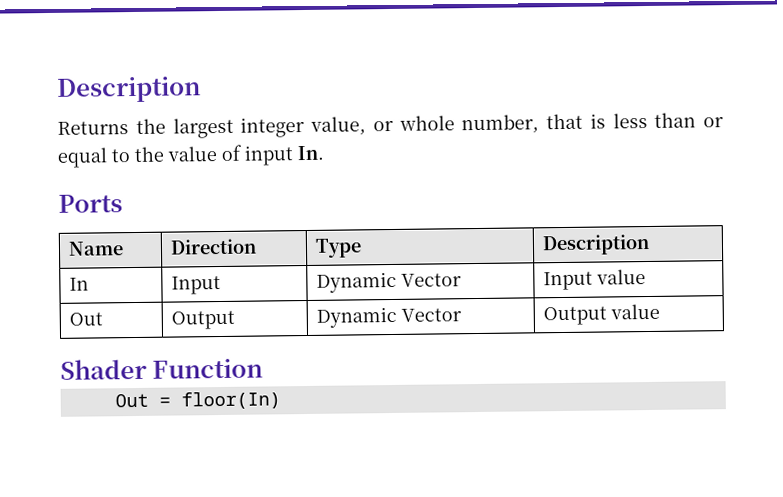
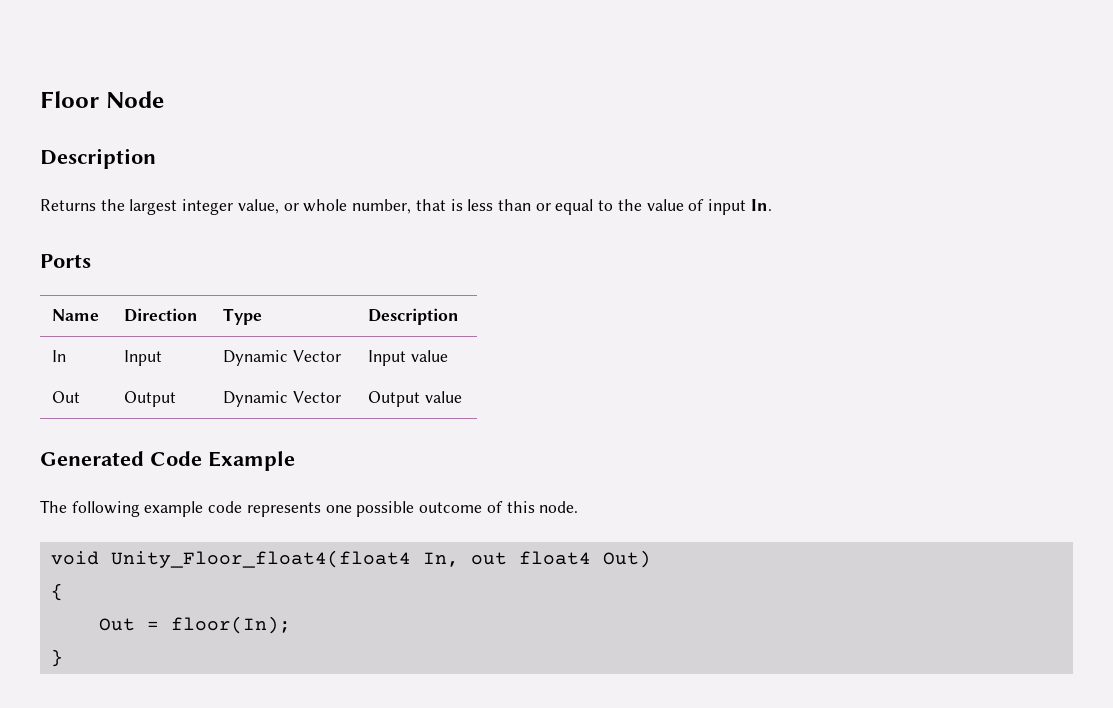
(56, 89) none -> [40,91,164,108] Floor Node //
[60,358,264,380] Shader Function -> [40,451,295,471] [40,500,579,517] [50,550,651,568] [50,583,63,601] Generated Code Example // The following example code represents one possible outcome of this node. // void Unity_Floor_float4(float4 In, out float4 Out) // {
[180,391,281,410] floor(In) -> [170,616,291,634] [50,649,63,667] floor(In); // }

